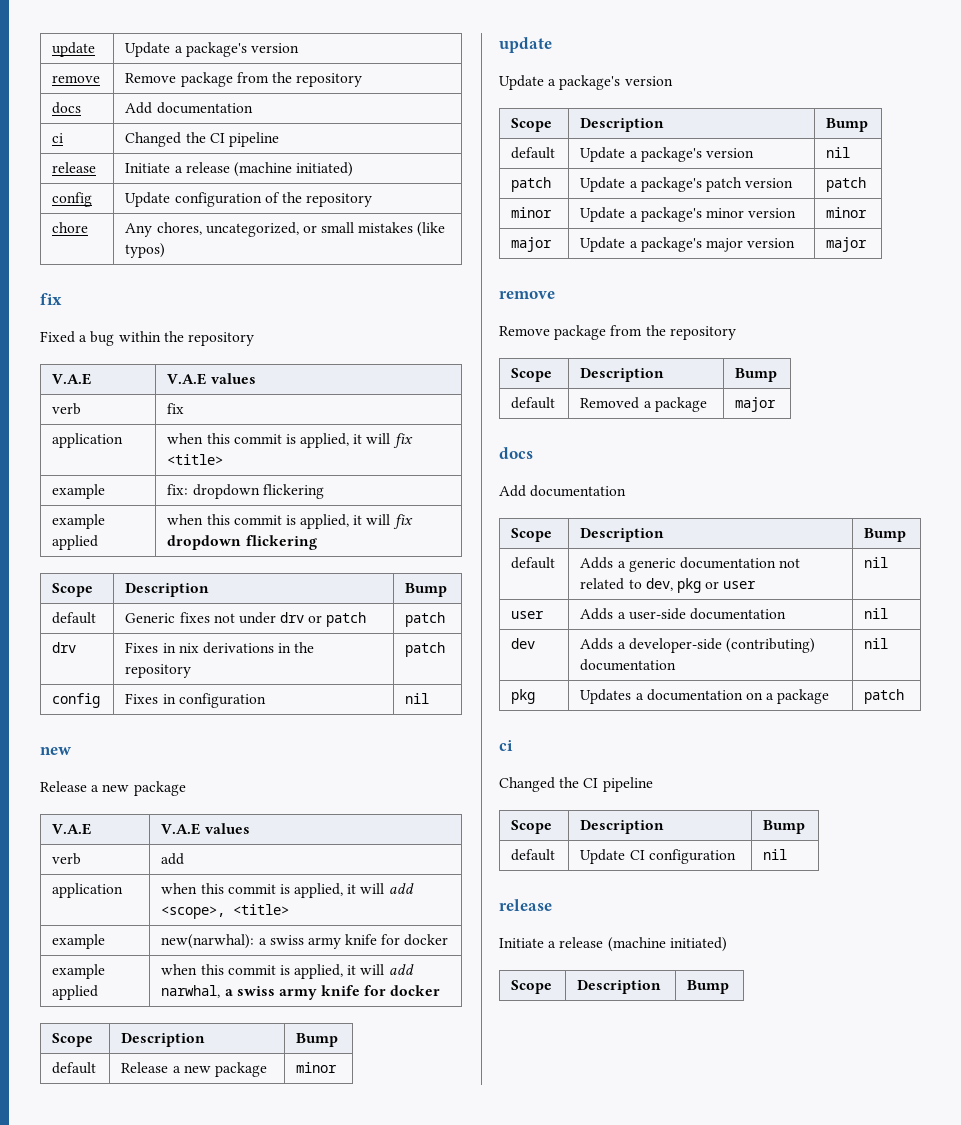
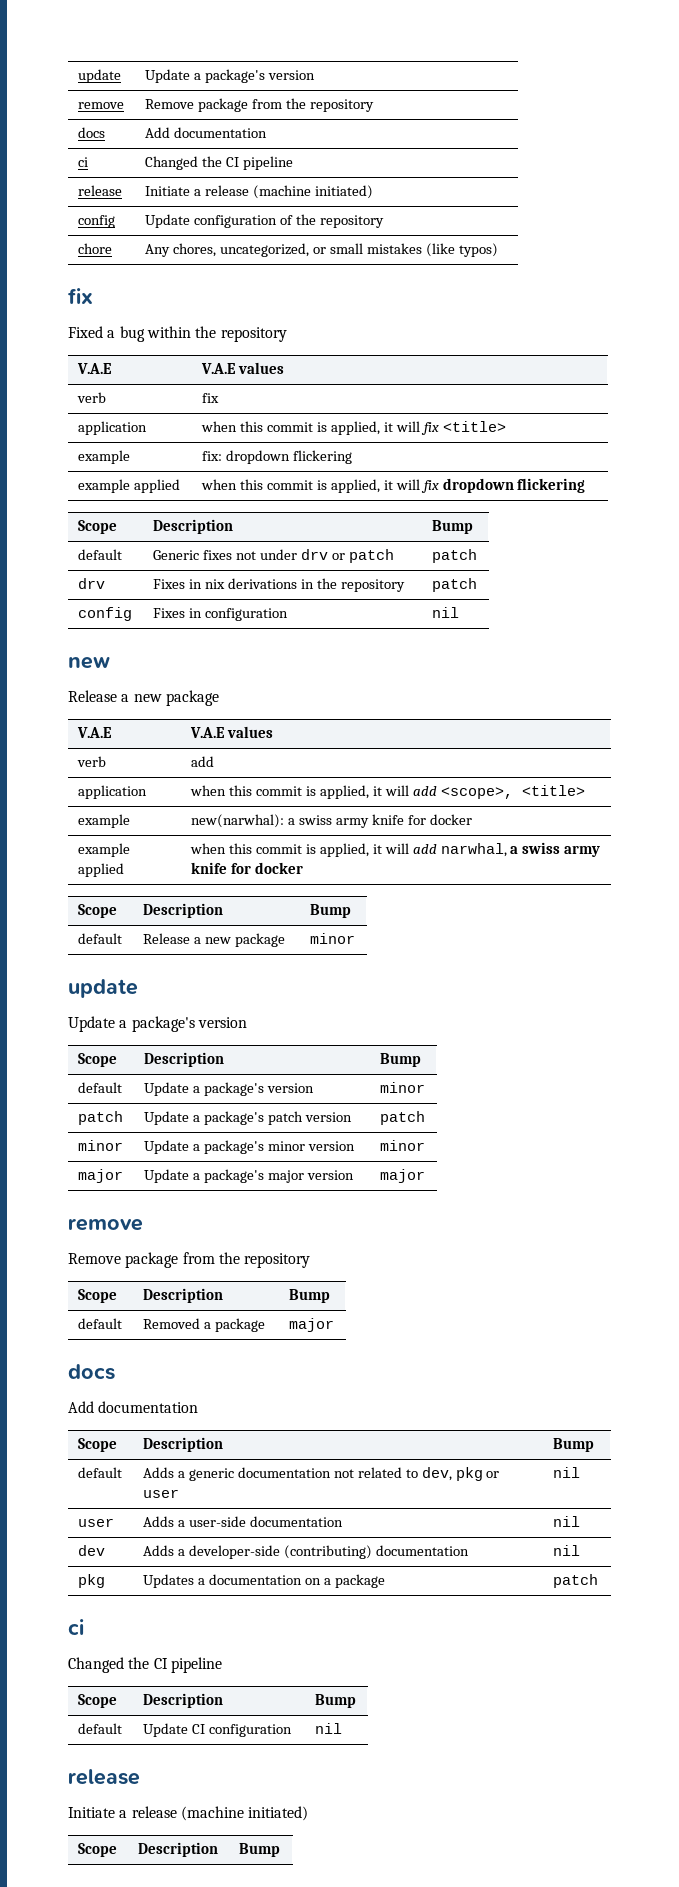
[826,147,851,158] nil -> [380,1082,426,1093] minor

